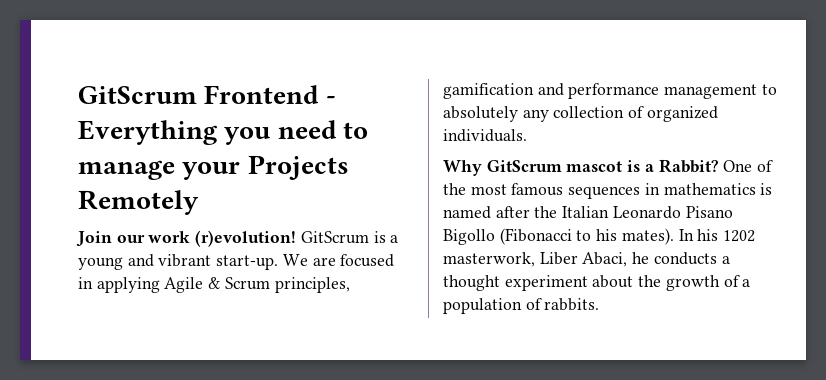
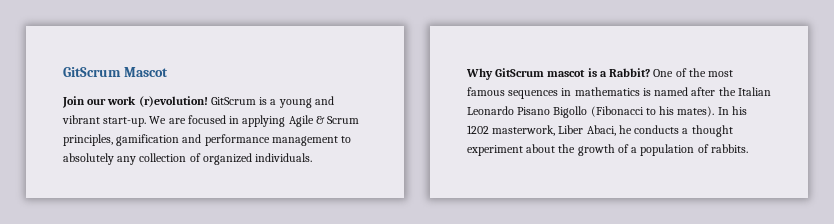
[78,85,336,104] [78,120,369,145] [78,155,349,180] [78,190,199,215] GitScrum Frontend - Everything you need to manage your Projects Remotely -> [63,67,168,77] GitScrum Mascot

